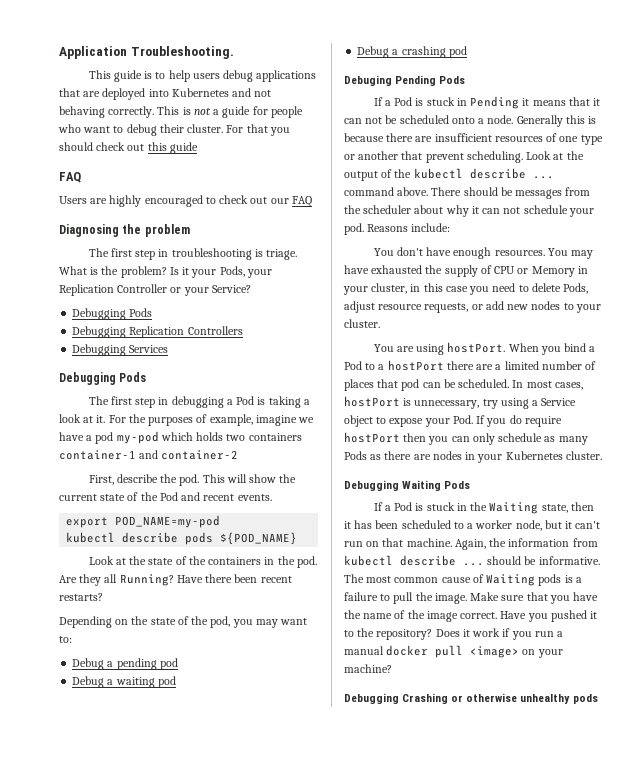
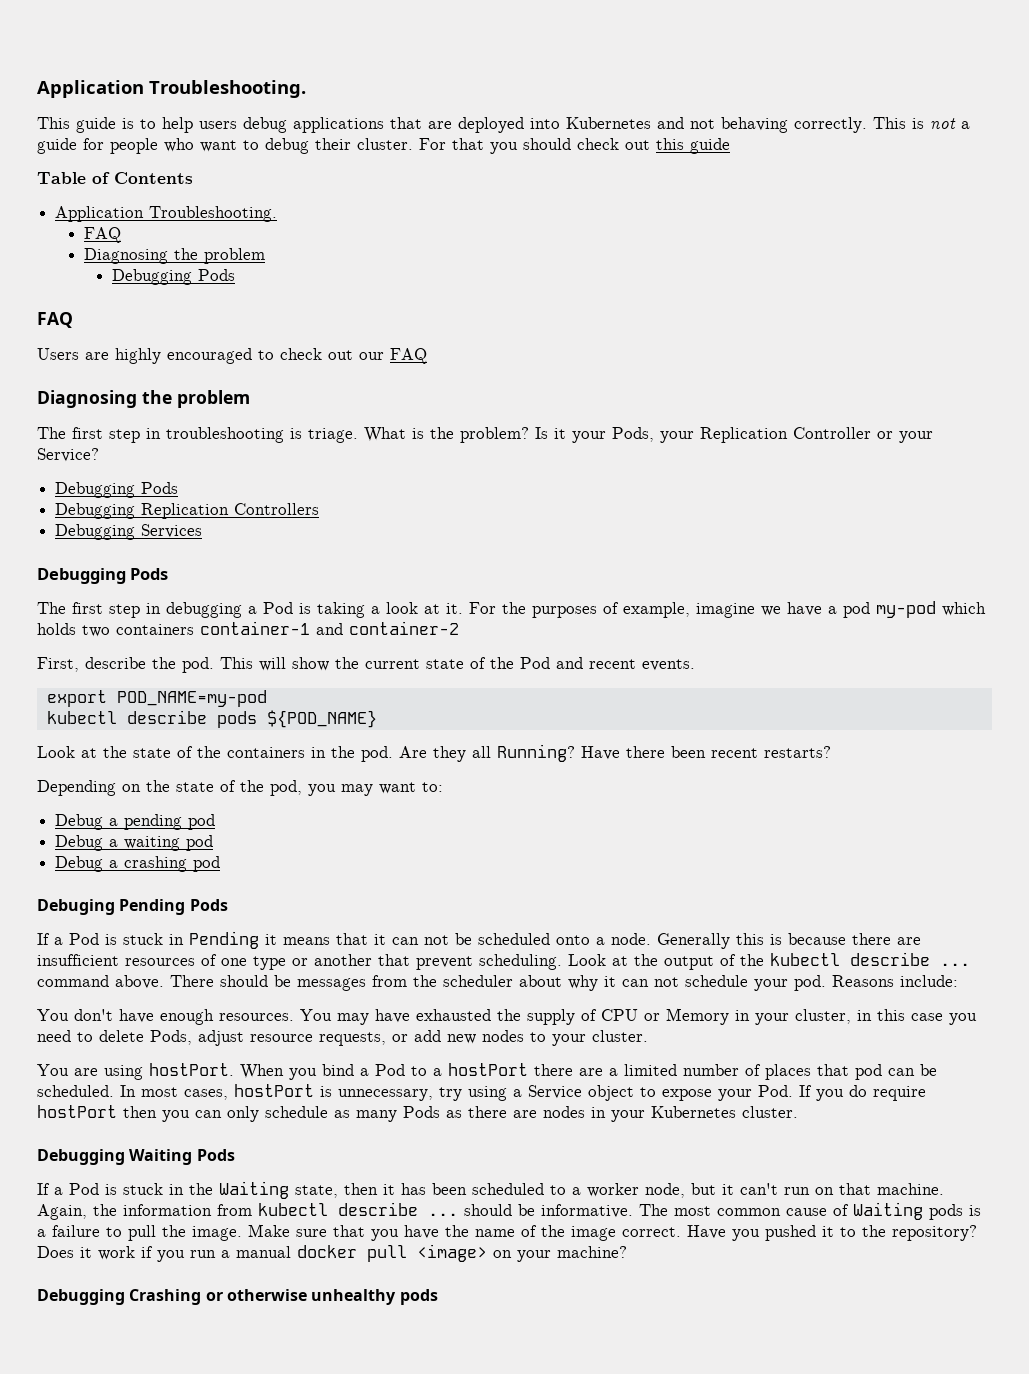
(198, 148) none -> [37,172,193,184] [55,206,278,222] [83,227,121,243] [83,248,265,264] [111,269,235,285] // Table of Contents // Application Troubleshooting. // FAQ // Diagnosing the problem // Debugging Pods

